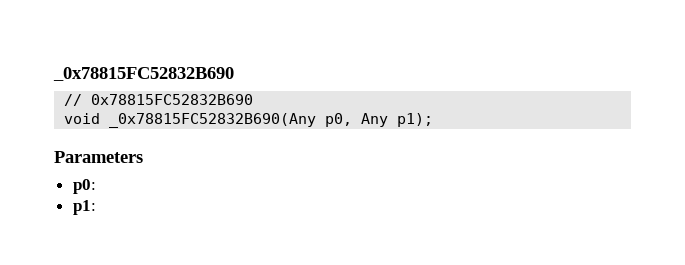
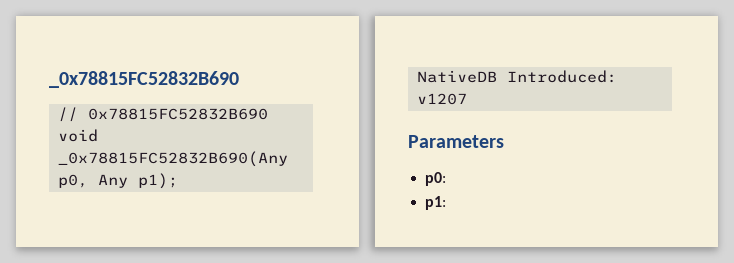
(434, 120) none -> [417,70,618,83] [417,93,468,105] // NativeDB Introduced: v1207

